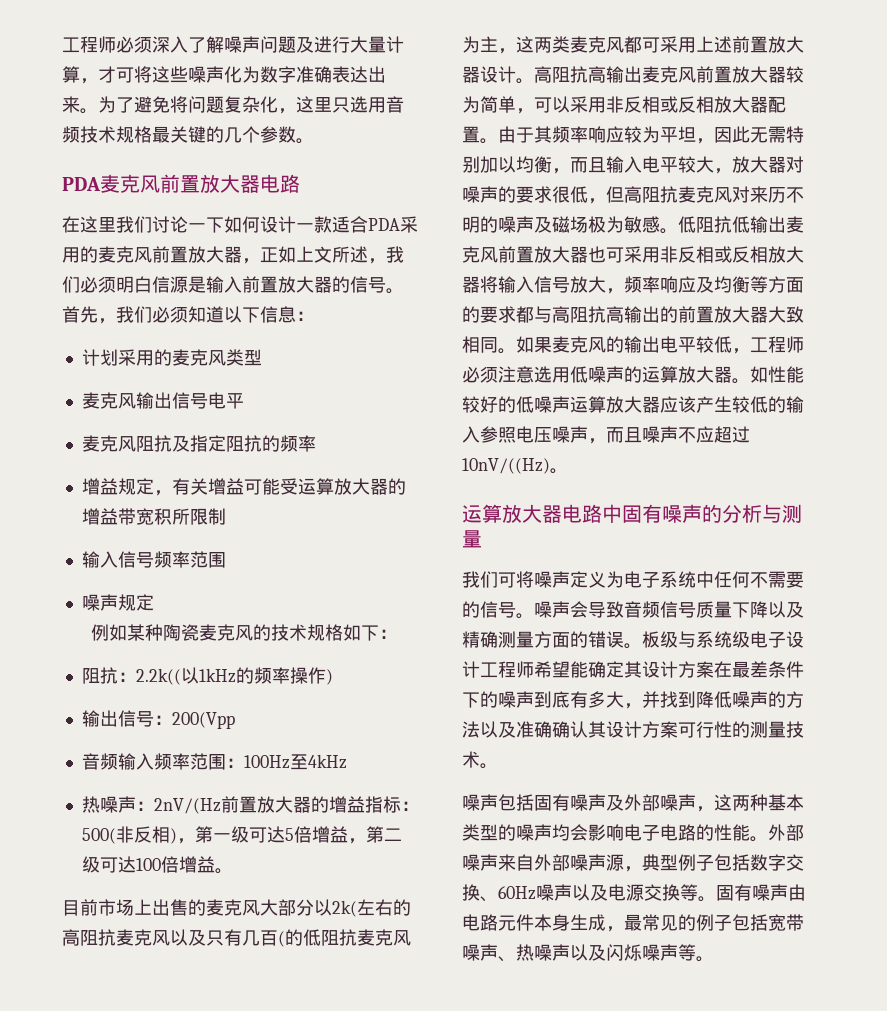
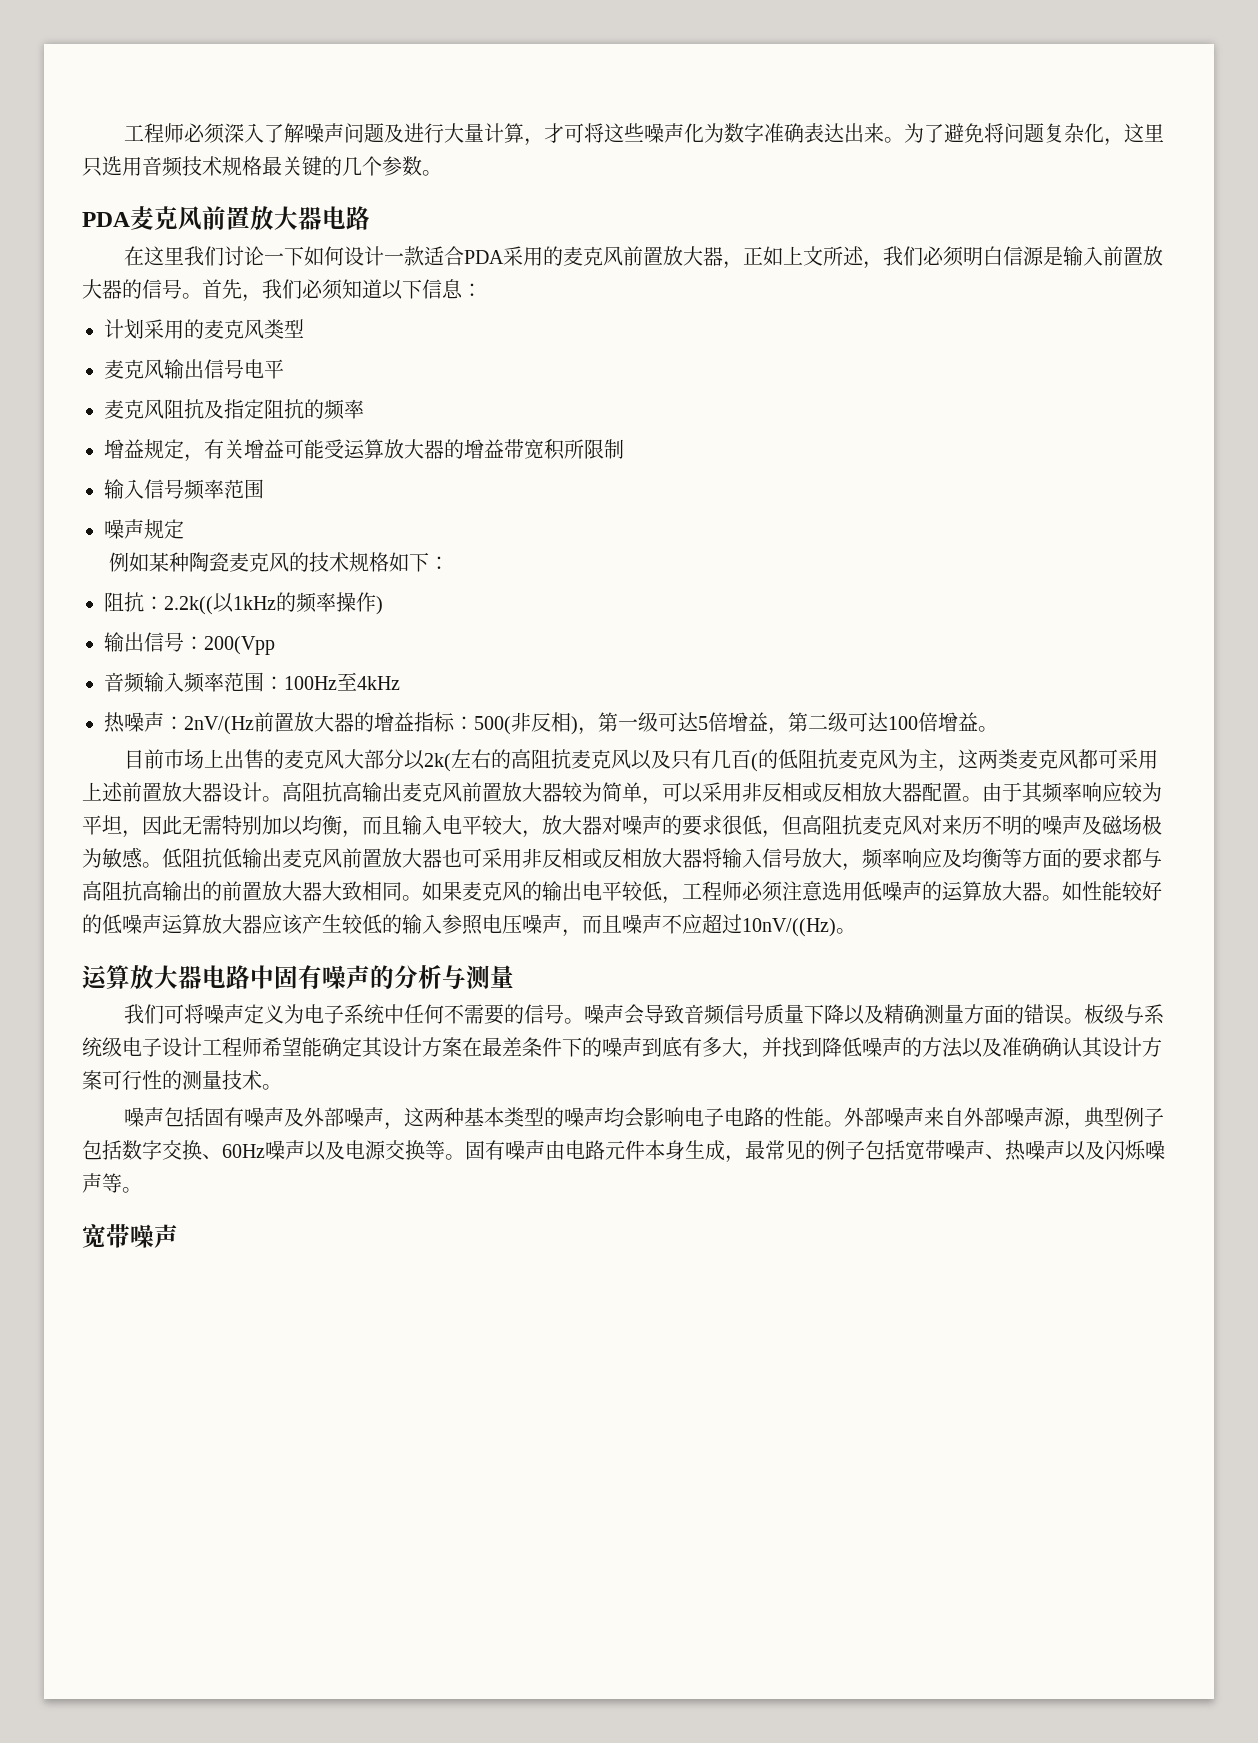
(714, 959) none -> [82,1223,178,1248] // 宽带噪声

